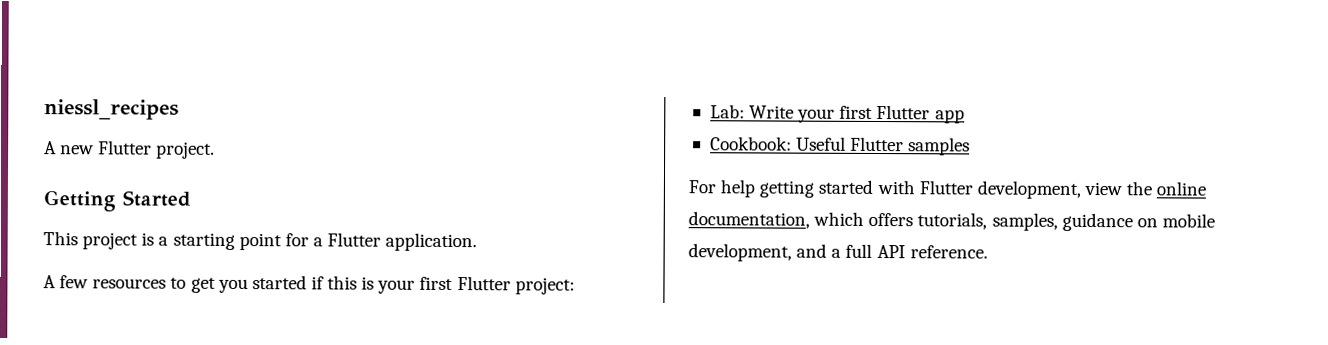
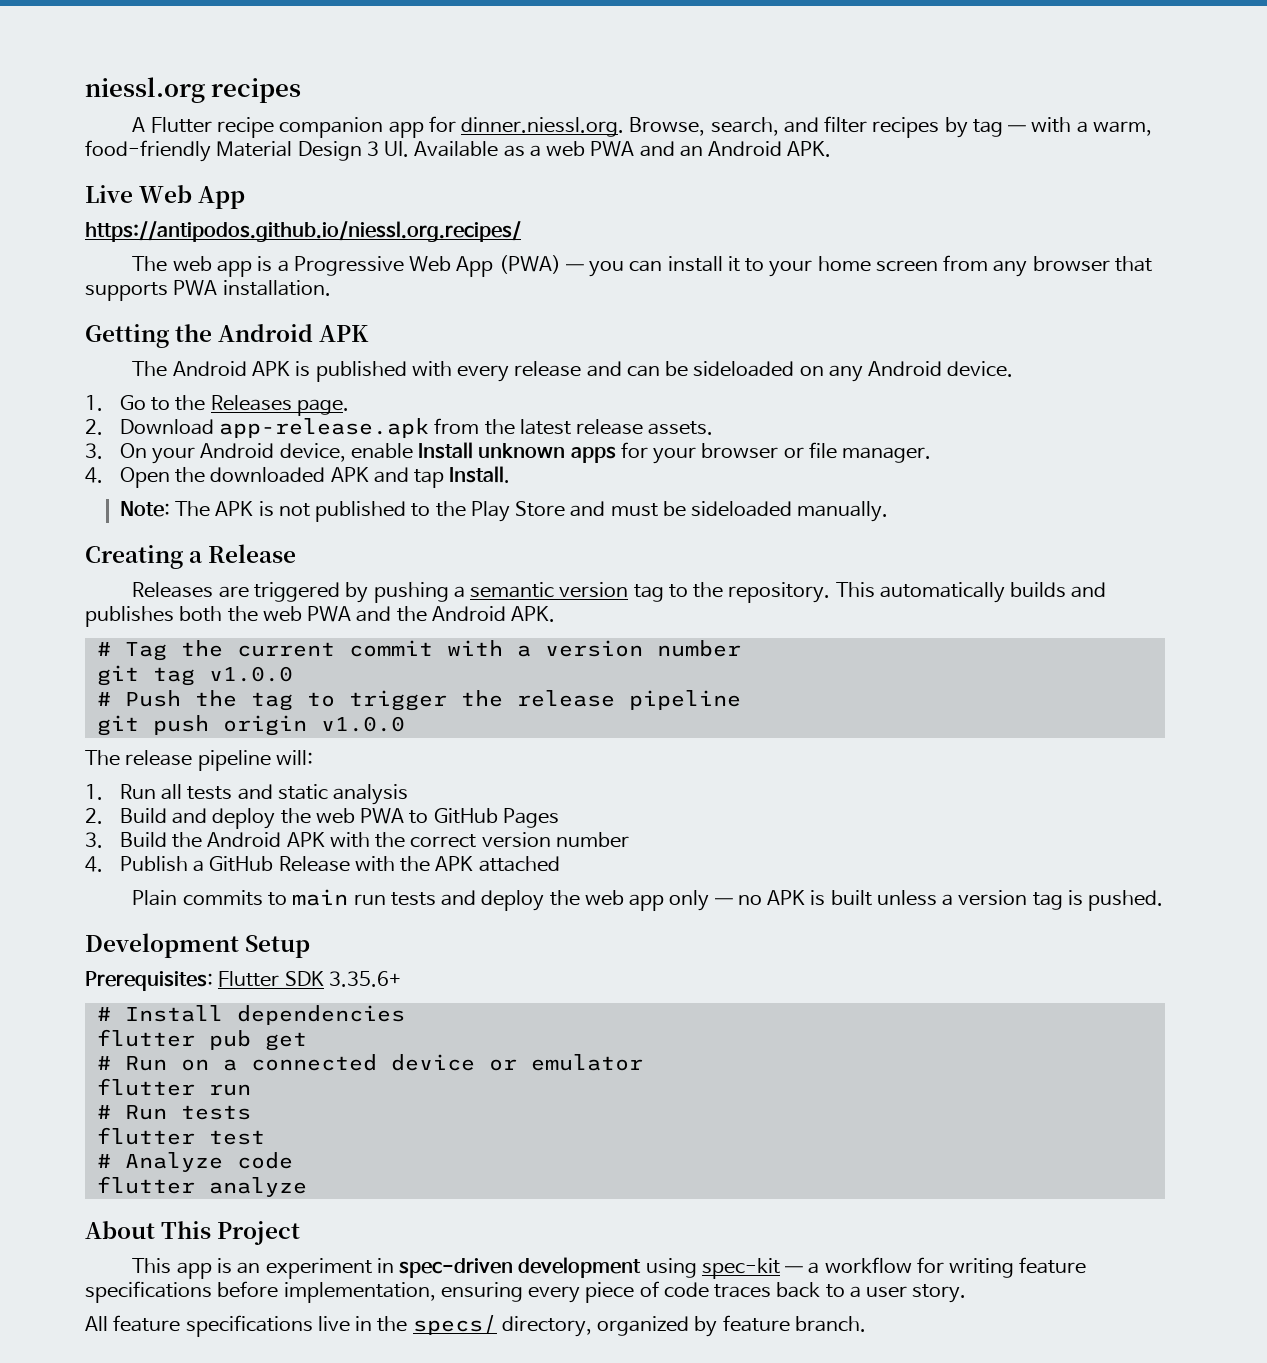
[44,99,179,120] [44,140,216,159] [43,190,191,212] [43,231,478,252] [43,275,575,295] [709,104,965,124] [709,136,971,156] [688,179,1207,199] [688,211,1215,232] [688,243,988,262] niessl_recipes // A new Flutter project. // Getting Started // This project is a starting point for a Flutter application. // A few resources to get you started if this is your first Flutter project: // Lab: Write your first Flutter app // Cookbook: Useful Flutter samples // For help getting started with Flutter development, view the online documentation, which offers tutorials, samples, guidance on mobile development, and a full API reference. -> [85,77,302,103] [132,116,1152,138] [85,140,832,162] [85,185,246,209] [85,221,521,242] [132,255,1152,277] [85,280,331,301] [85,324,370,348] [132,361,1014,382] [85,395,349,416] [85,418,714,438] [85,442,932,464] [85,466,511,488] [119,501,889,522] [85,544,297,569] [132,582,1107,603] [85,606,556,627] [96,640,741,661] [96,665,293,686] [96,690,741,711] [96,715,405,736] [85,750,313,771] [85,784,409,805] [85,808,559,829] [85,832,629,848] [85,856,560,872] [132,889,1164,911] [85,933,311,958] [85,971,401,991] [96,1005,405,1025] [96,1029,307,1051] [96,1054,643,1071] [96,1078,251,1096] [96,1105,251,1120] [96,1127,265,1145] [96,1152,293,1172] [96,1176,307,1197] [85,1221,301,1245] [132,1257,1087,1279] [85,1281,967,1303] [85,1315,866,1337] niessl.org recipes // A Flutter recipe companion app for dinner.niessl.org. Browse, search, and filter recipes by tag — with a warm, food-friendly Material Design 3 UI. Available as a web PWA and an Android APK. // Live Web App // https://antipodos.github.io/niessl.org.recipes/ // The web app is a Progressive Web App (PWA) — you can install it to your home screen from any browser that supports PWA installation. // Getting the Android APK // The Android APK is published with every release and can be sideloaded on any Android device. // 1. Go to the Releases page. // 2. Download app-release.apk from the latest release assets. // 3. On your Android device, enable Install unknown apps for your browser or file manager. // 4. Open the downloaded APK and tap Install. // Note: The APK is not published to the Play Store and must be sideloaded manually. // Creating a Release // Releases are triggered by pushing a semantic version tag to the repository. This automatically builds and publishes both the web PWA and the Android APK. // # Tag the current commit with a version number // git tag v1.0.0 // # Push the tag to trigger the release pipeline // git push origin v1.0.0 // The release pipeline will: // 1. Run all tests and static analysis // 2. Build and deploy the web PWA to GitHub Pages // 3. Build the Android APK with the correct version number // 4. Publish a GitHub Release with the APK attached // Plain commits to main run tests and deploy the web app only — no APK is built unless a version tag is pushed. // Development Setup // Prerequisites: Flutter SDK 3.35.6+ // # Install dependencies // flutter pub get // # Run on a connected device or emulator // flutter run // # Run tests // flutter test // # Analyze code // flutter analyze // About This Project // This app is an experiment in spec-driven development using spec-kit — a workflow for writing feature specifications before implementation, ensuring every piece of code traces back to a user story. // All feature specifications live in the specs/ directory, organized by feature branch.

